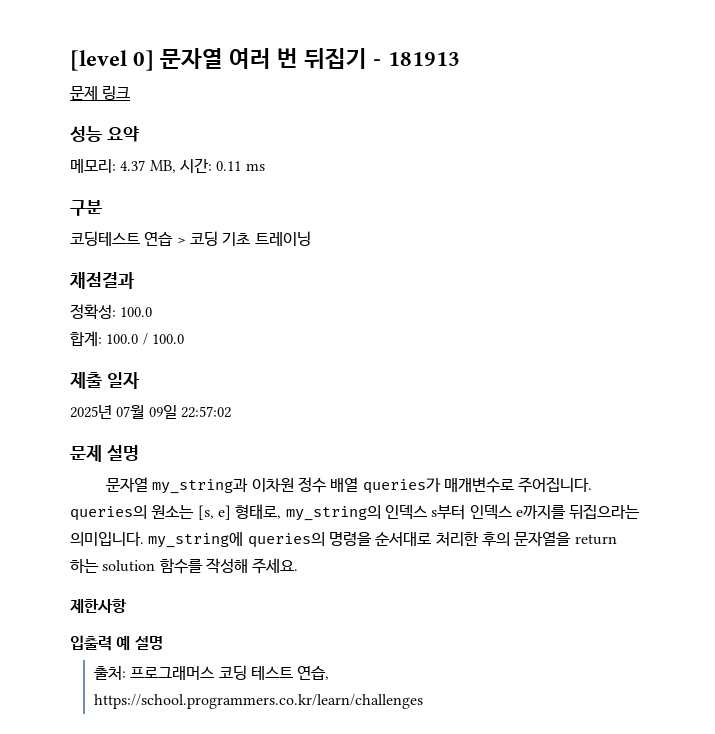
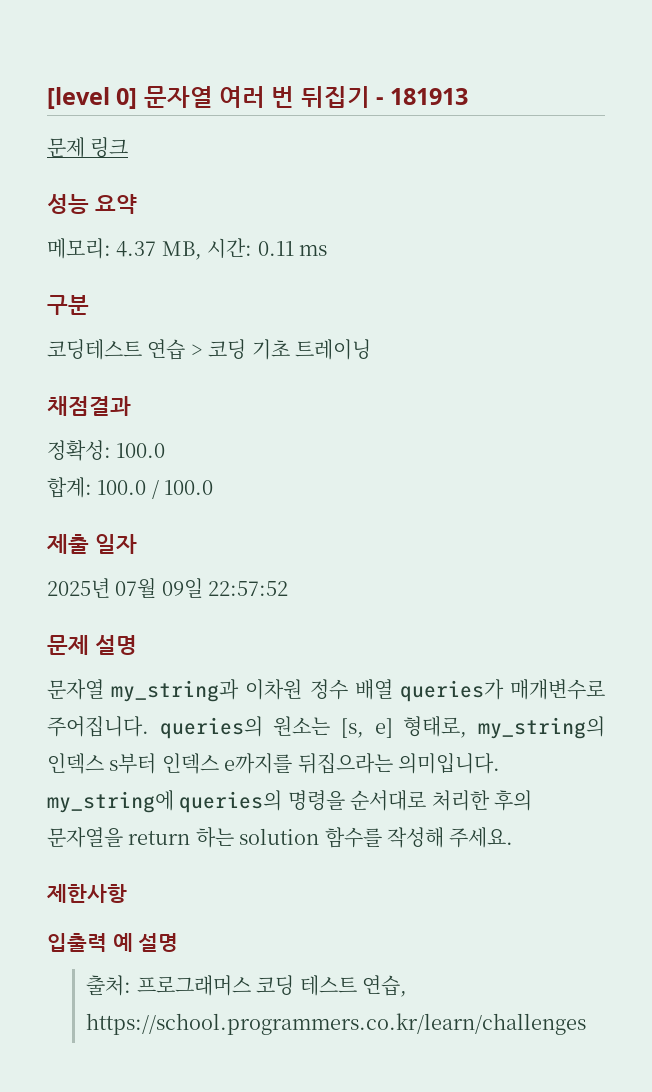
[180,406,231,418] 22:57:02 -> [208,581,289,596] 22:57:52

